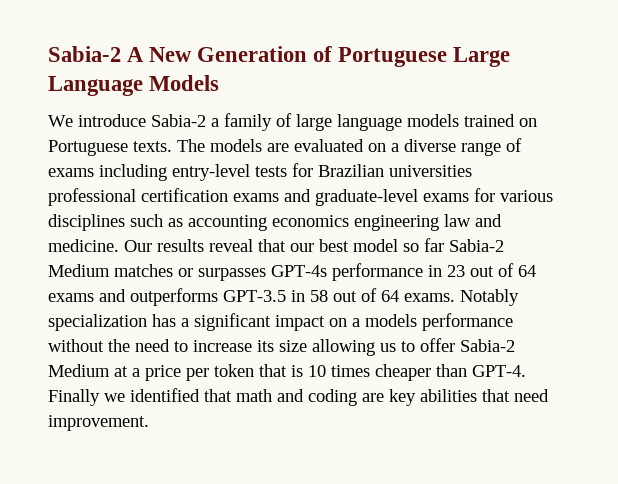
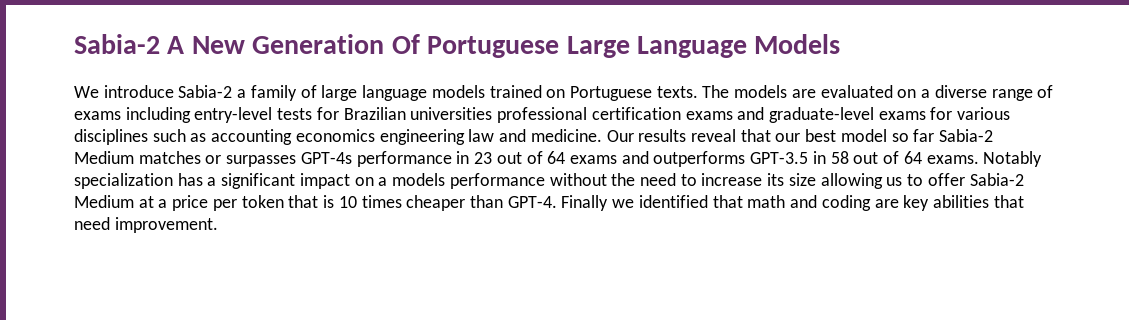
[313,46,333,62] of -> [391,34,420,54] Of

